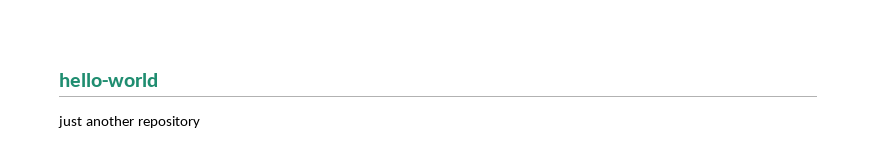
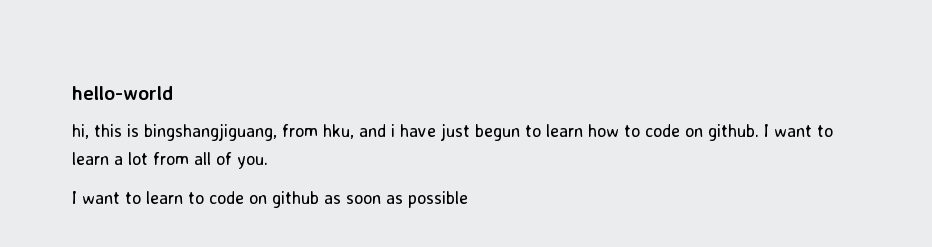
[58,116,200,128] just another repository -> [72,123,833,141] [72,152,268,169] [72,191,468,208] hi, this is bingshangjiguang, from hku, and i have just begun to learn how to code on github. I want to learn a lot from all of you. // I want to learn to code on github as soon as possible

